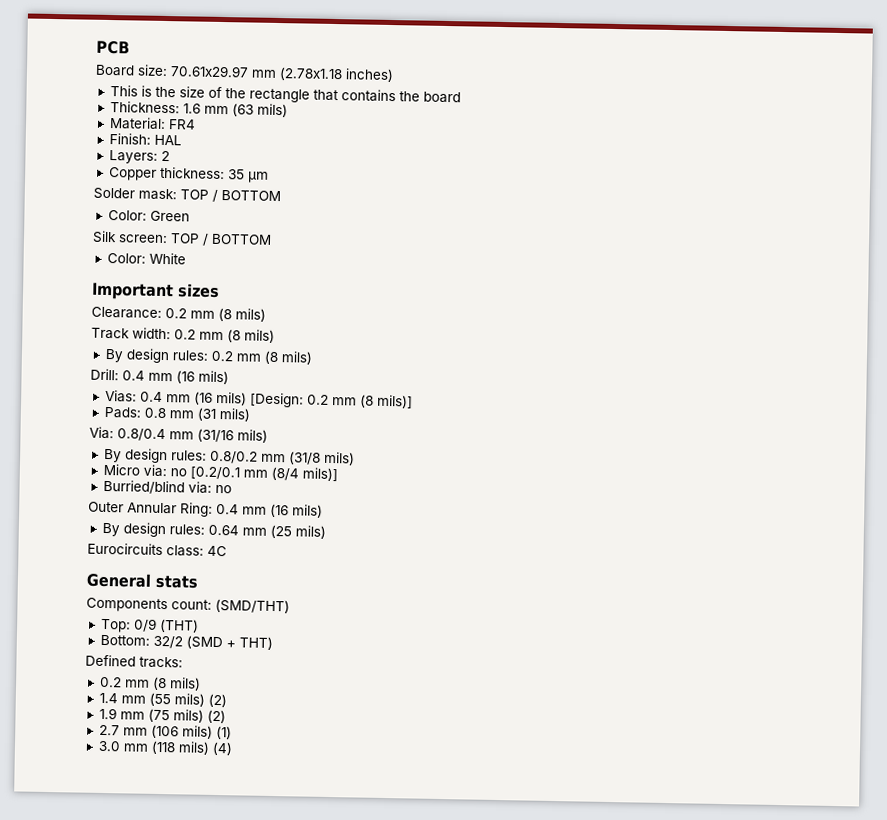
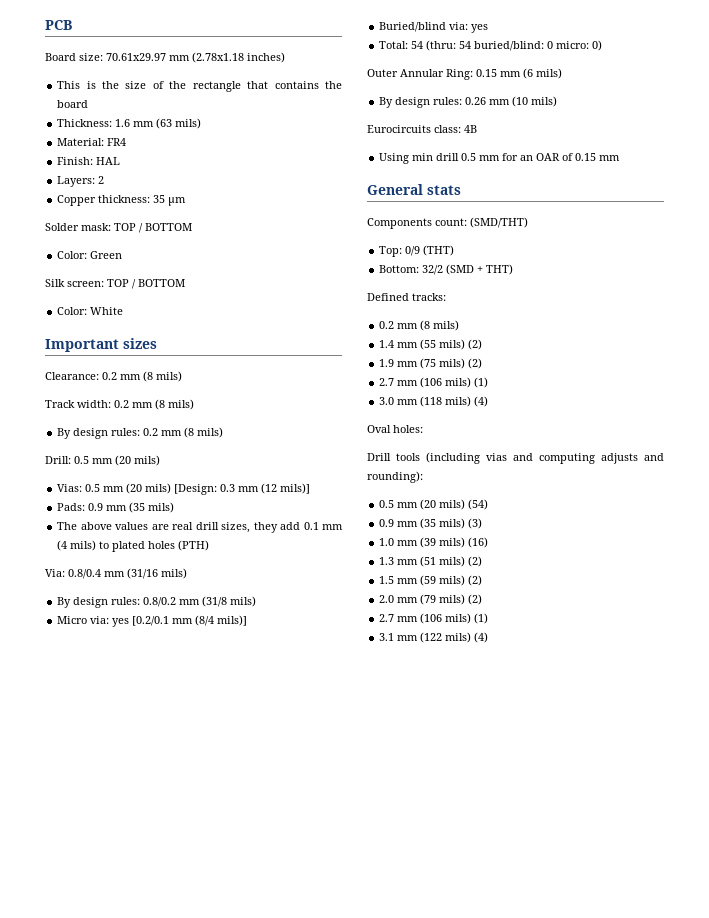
[122,370,195,384] 0.4 mm (16 -> [74,455,131,466] 0.5 mm (20
[139,391,413,409] [103,406,250,422] 0.4 mm (16 mils) [Design: 0.2 mm (8 mils)] // Pads: 0.8 mm (31 mils) -> [85,483,311,495] [57,502,175,513] [57,522,344,533] [57,540,210,552] 0.5 mm (20 mils) [Design: 0.3 mm (12 mils)] // Pads: 0.9 mm (35 mils) // The above values are real drill sizes, they add 0.1 mm (4 mils) to plated holes (PTH)
[169,468,187,477] no -> [112,618,130,627] yes
[102,479,232,495] Burried/blind via: no -> [379,22,489,33] [379,40,603,51] Buried/blind via: yes // Total: 54 (thru: 54 buried/blind: 0 micro: 0)
[216,503,323,518] [101,522,292,539] 0.4 mm (16 mils) // By design rules: 0.64 mm (25 -> [476,68,562,79] [379,96,529,108] 0.15 mm (6 mils) // By design rules: 0.26 mm (10
[207,545,227,557] 4C -> [464,125,477,133] [379,153,621,164] 4B // Using min drill 0.5 mm for an OAR of 0.15 mm
(233, 748) none -> [367,425,423,433] [367,452,664,464] [367,471,423,483] [379,499,489,510] [379,518,483,529] [379,537,489,548] [379,556,483,567] [379,575,483,586] [379,594,483,605] [379,613,489,624] [379,632,489,643] // Oval holes: // Drill tools (including vias and computing adjusts and rounding): // 0.5 mm (20 mils) (54) // 0.9 mm (35 mils) (3) // 1.0 mm (39 mils) (16) // 1.3 mm (51 mils) (2) // 1.5 mm (59 mils) (2) // 2.0 mm (79 mils) (2) // 2.7 mm (106 mils) (1) // 3.1 mm (122 mils) (4)

